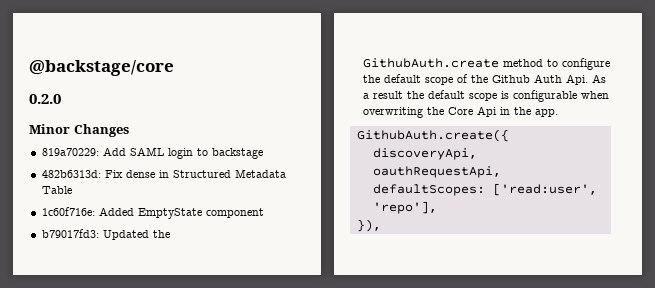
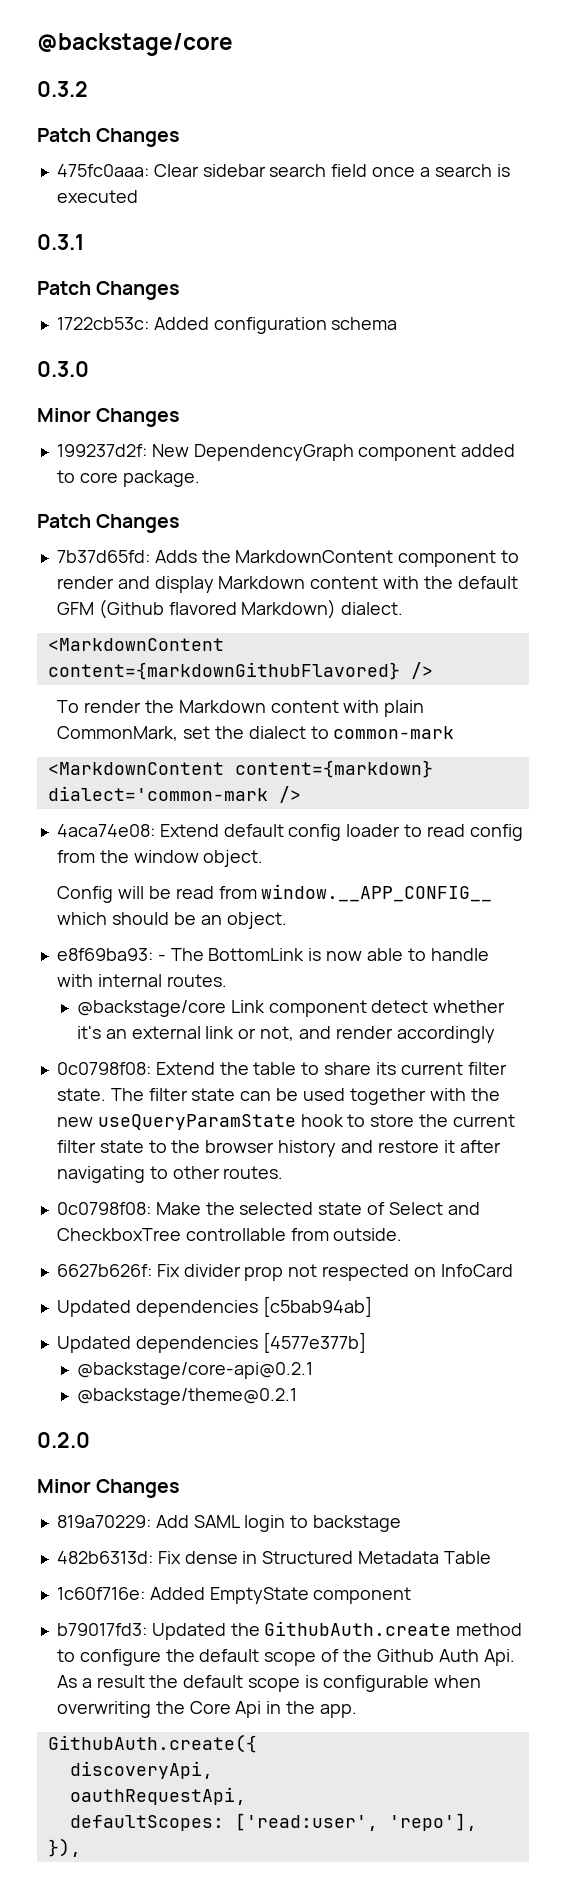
[29,60,174,76] @backstage/core -> [37,33,233,56] [37,81,88,97] [37,128,181,147] [56,164,510,177] [56,190,138,203] [37,234,84,250] [37,281,181,300] [56,317,398,334] [37,361,89,377] [37,408,181,427] [56,444,516,461] [56,470,200,487] [37,514,181,533] [56,550,520,567] [56,576,518,593] [56,599,404,619] [47,638,224,651] [47,662,433,680] [57,700,425,717] [57,726,455,741] [47,760,433,778] [47,786,301,803] [56,824,523,841] [56,850,264,867] [57,884,493,903] [57,912,287,929] [56,948,489,961] [56,974,227,987] [76,1000,506,1017] [76,1026,495,1043] [56,1062,507,1075] [56,1088,500,1105] [56,1114,515,1130] [56,1140,501,1157] [56,1166,284,1183] [56,1202,480,1215] [56,1228,403,1241] [56,1264,513,1281] [56,1296,372,1317] [56,1332,366,1353] [76,1362,313,1379] [76,1388,297,1405] @backstage/core // 0.3.2 // Patch Changes // 475fc0aaa: Clear sidebar search field once a search is executed // 0.3.1 // Patch Changes // 1722cb53c: Added configuration schema // 0.3.0 // Minor Changes // 199237d2f: New DependencyGraph component added to core package. // Patch Changes // 7b37d65fd: Adds the MarkdownContent component to render and display Markdown content with the default GFM (Github flavored Markdown) dialect. // <MarkdownContent content={markdownGithubFlavored} /> // To render the Markdown content with plain CommonMark, set the dialect to common-mark // <MarkdownContent content={markdown} dialect='common-mark /> // 4aca74e08: Extend default config loader to read config from the window object. // Config will be read from window.__APP_CONFIG__ which should be an object. // e8f69ba93: - The BottomLink is now able to handle with internal routes. // @backstage/core Link component detect whether it's an external link or not, and render accordingly // 0c0798f08: Extend the table to share its current filter state. The filter state can be used together with the new useQueryParamState hook to store the current filter state to the browser history and restore it after navigating to other routes. // 0c0798f08: Make the selected state of Select and CheckboxTree controllable from outside. // 6627b626f: Fix divider prop not respected on InfoCard // Updated dependencies [c5bab94ab] // Updated dependencies [4577e377b] // @backstage/core-api@0.2.1 // @backstage/theme@0.2.1

